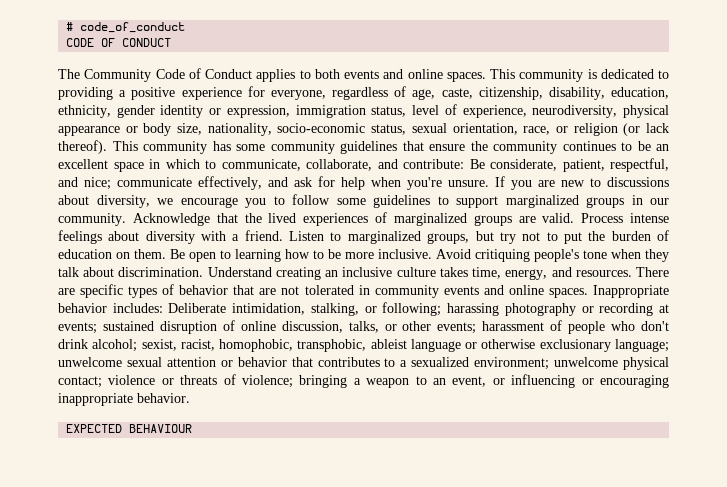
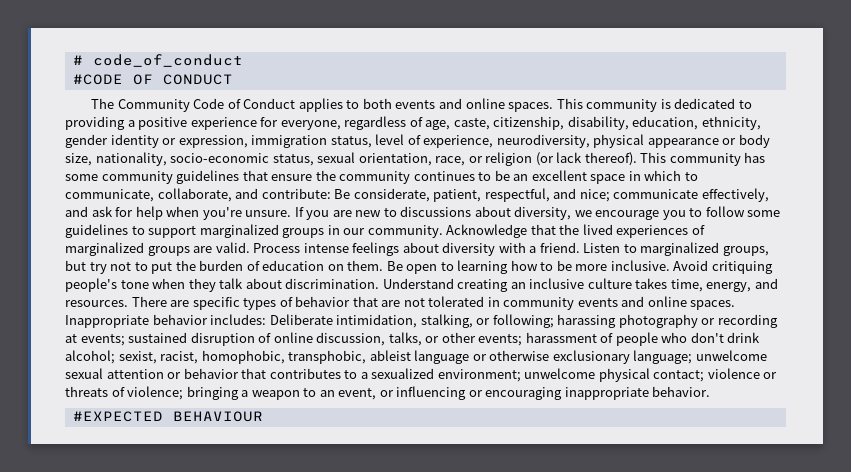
[66,38,95,47] CODE -> [72,74,123,85] #CODE
[66,424,123,433] EXPECTED -> [72,411,163,422] #EXPECTED

